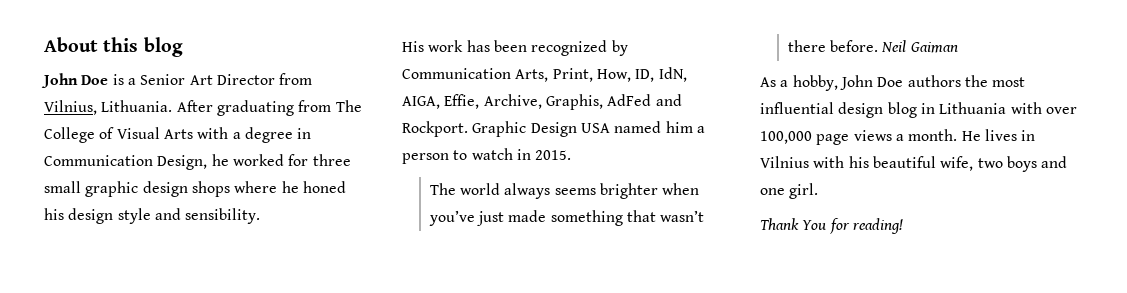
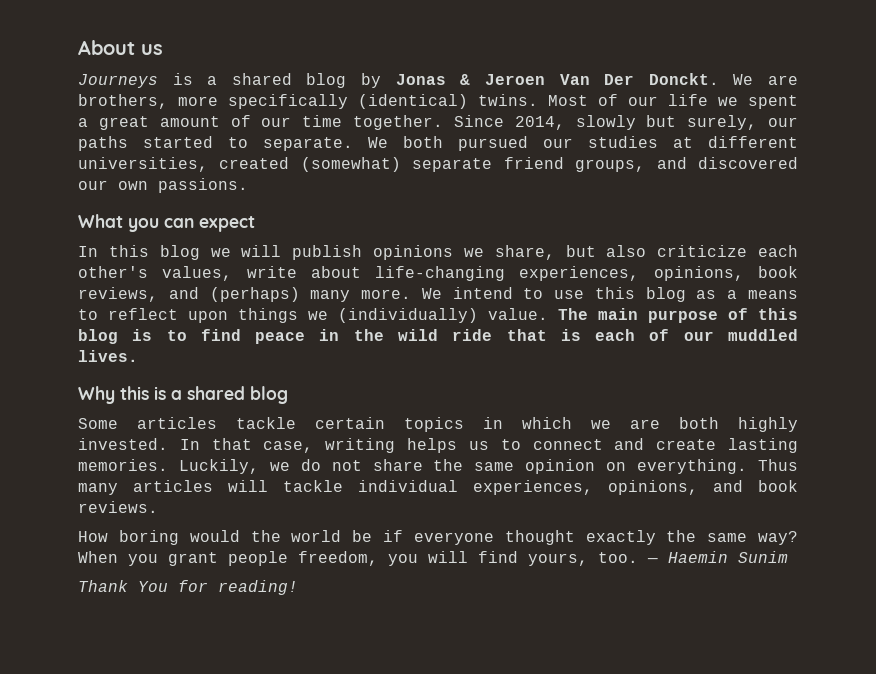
[103,37,183,57] [41,73,313,88] [44,100,362,116] [44,127,312,143] [44,154,351,170] [44,181,346,197] [44,208,261,224] [402,40,628,56] [402,67,687,82] [402,94,682,110] [402,121,705,137] [402,148,572,164] [429,183,700,199] [428,210,705,226] [787,40,958,53] [760,75,1026,91] [760,102,1077,118] [760,129,1036,145] [760,156,1068,172] [760,183,819,199] this blog // John Doe is a Senior Art Director from Vilnius, Lithuania. After graduating from The College of Visual Arts with a degree in Communication Design, he worked for three small graphic design shops where he honed his design style and sensibility. // His work has been recognized by Communication Arts, Print, How, ID, IdN, AIGA, Effie, Archive, Graphis, AdFed and Rockport. Graphic Design USA named him a person to watch in 2015. // The world always seems brighter when you’ve just made something that wasn’t there before. Neil Gaiman // As a hobby, John Doe authors the most influential design blog in Lithuania with over 100,000 page views a month. He lives in Vilnius with his beautiful wife, two boys and one girl. -> [141,44,163,55] [78,73,799,88] [78,94,798,109] [78,115,799,130] [78,136,798,151] [78,157,798,172] [78,178,248,193] [78,214,255,232] [78,245,799,260] [78,266,798,281] [78,287,798,302] [78,308,798,323] [78,329,799,344] [78,350,138,362] [78,386,288,404] [78,417,798,432] [78,438,799,453] [78,459,798,474] [78,480,798,495] [78,501,158,513] [78,530,799,545] [78,551,788,566] us // Journeys is a shared blog by Jonas & Jeroen Van Der Donckt. We are brothers, more specifically (identical) twins. Most of our life we spent a great amount of our time together. Since 2014, slowly but surely, our paths started to separate. We both pursued our studies at different universities, created (somewhat) separate friend groups, and discovered our own passions. // What you can expect // In this blog we will publish opinions we share, but also criticize each other's values, write about life-changing experiences, opinions, book reviews, and (perhaps) many more. We intend to use this blog as a means to reflect upon things we (individually) value. The main purpose of this blog is to find peace in the wild ride that is each of our muddled lives. // Why this is a shared blog // Some articles tackle certain topics in which we are both highly invested. In that case, writing helps us to connect and create lasting memories. Luckily, we do not share the same opinion on everything. Thus many articles will tackle individual experiences, opinions, and book reviews. // How boring would the world be if everyone thought exactly the same way? When you grant people freedom, you will find yours, too. — Haemin Sunim

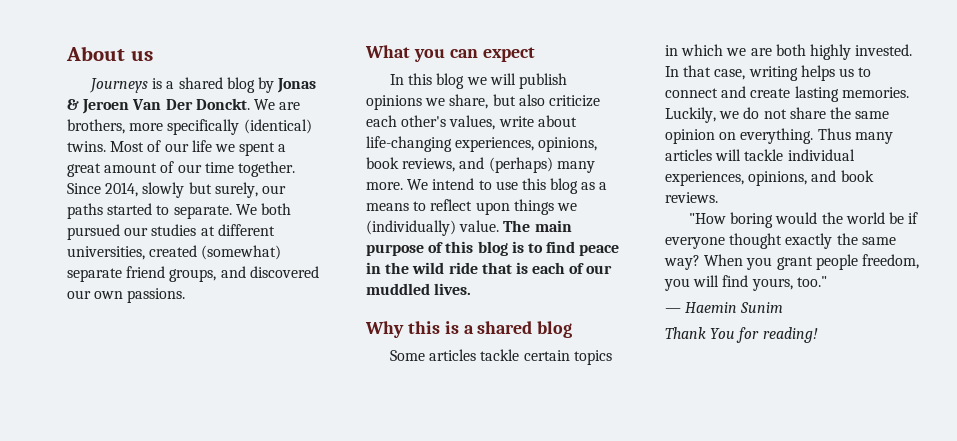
[78,531,108,542] How -> [689,213,727,224] "How
[598,552,638,563] too. -> [796,276,827,287] too." //

